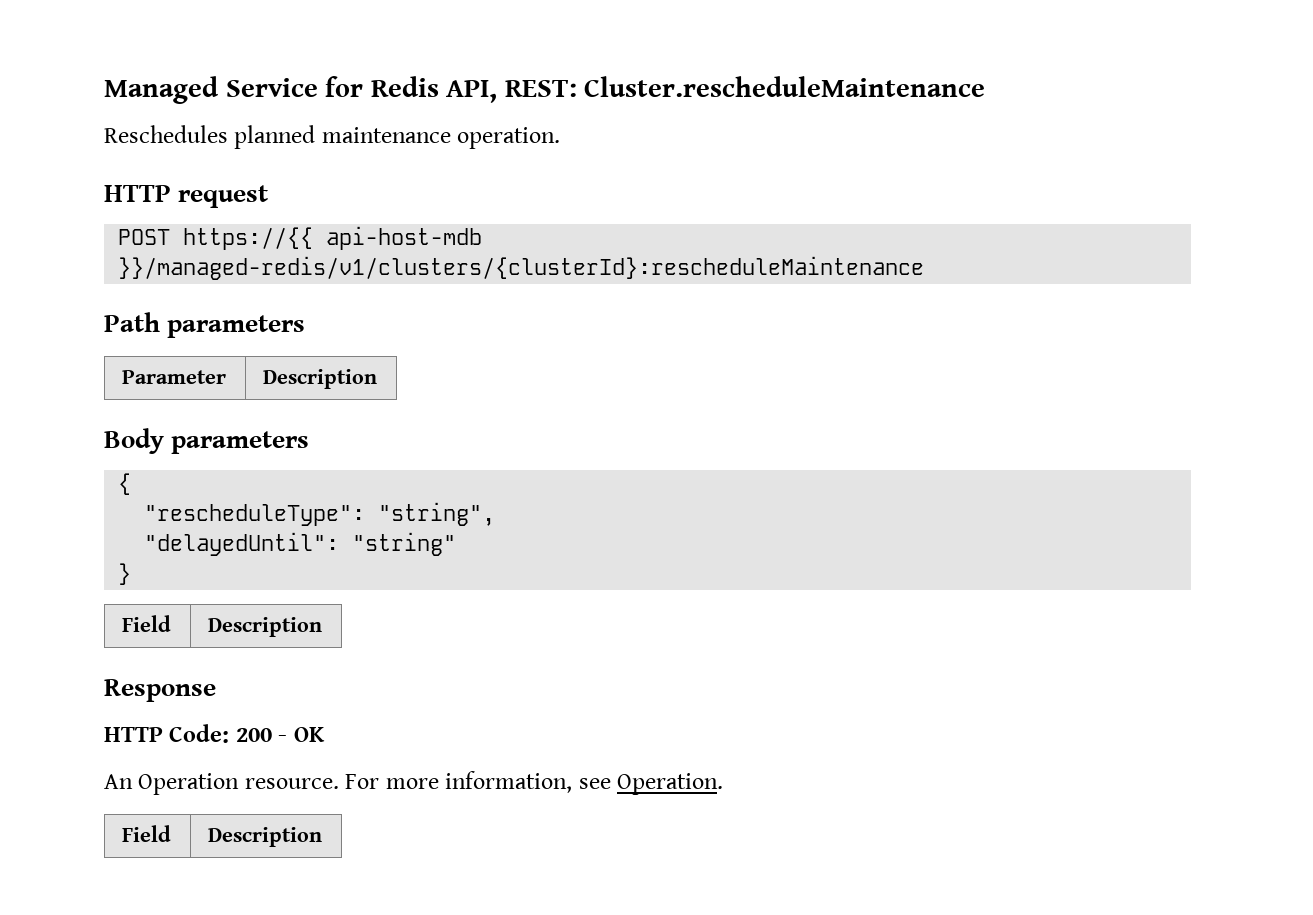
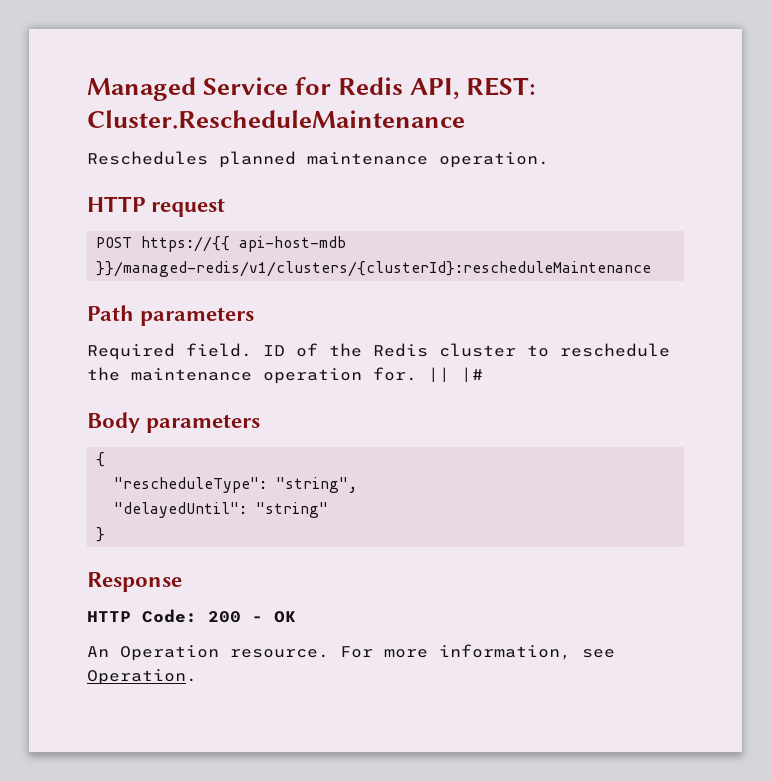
[584,76,986,97] Cluster.rescheduleMaintenance -> [87,110,465,129] Cluster.RescheduleMaintenance
[122,370,227,384] [263,369,378,389] // Parameter | Description -> [87,343,670,360] [87,367,483,384] // Required field. ID of the Redis cluster to reschedule the maintenance operation for. || |#
[122,615,172,632] [208,617,323,637] // Field | Description -> (106, 534) none
[122,825,172,842] [208,827,323,847] // Field | Description -> (197, 677) none

